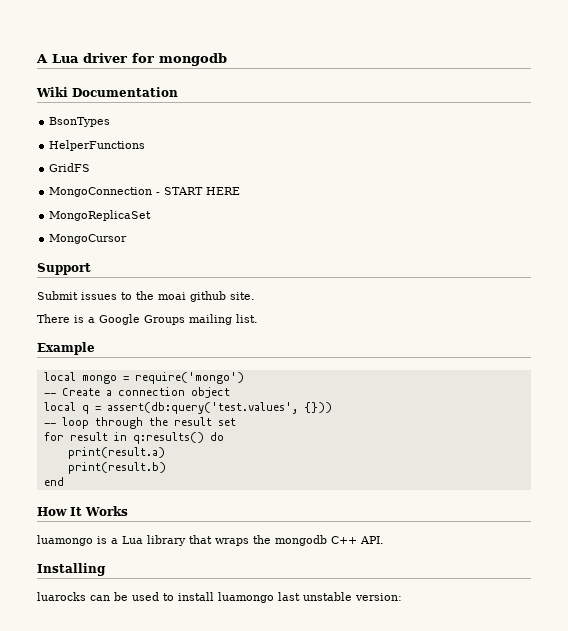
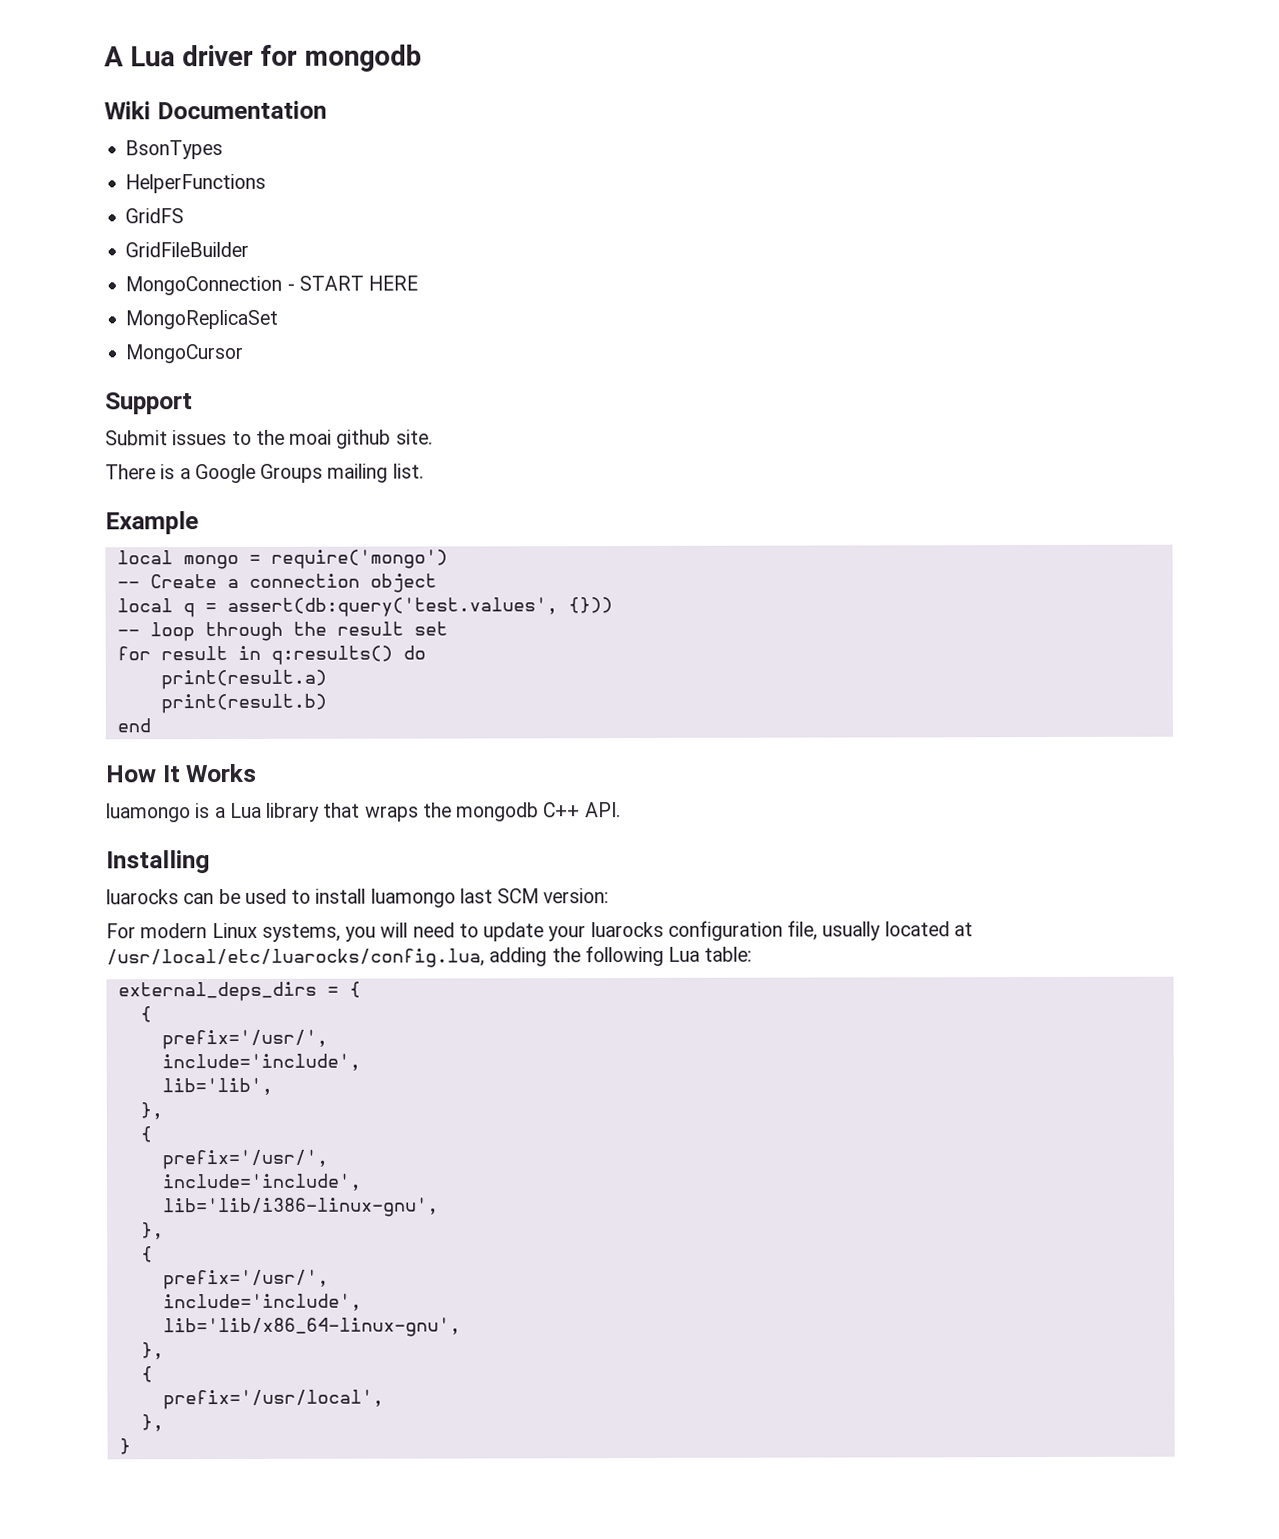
(91, 167) none -> [125,241,250,258] // GridFileBuilder
[303,592,352,601] unstable -> [497,888,540,904] SCM
(402, 597) none -> [106,920,973,942] [106,945,753,969] [117,981,361,1002] [139,1006,152,1023] [161,1029,328,1050] [161,1053,361,1072] [161,1077,273,1096] [139,1102,163,1120] [139,1126,152,1143] [161,1149,328,1170] [161,1173,362,1192] [162,1197,439,1218] [140,1222,164,1240] [140,1246,153,1263] [162,1269,329,1290] [162,1293,362,1312] [162,1317,461,1338] [140,1342,164,1360] [140,1366,153,1383] [162,1389,384,1410] [140,1414,164,1432] [118,1438,131,1455] // For modern Linux systems, you will need to update your luarocks configuration file, usually located at /usr/local/etc/luarocks/config.lua, adding the following Lua table: // external_deps_dirs = { // { // prefix='/usr/', // include='include', // lib='lib', // }, // { // prefix='/usr/', // include='include', // lib='lib/i386-linux-gnu', // }, // { // prefix='/usr/', // include='include', // lib='lib/x86_64-linux-gnu', // }, // { // prefix='/usr/local', // }, // }

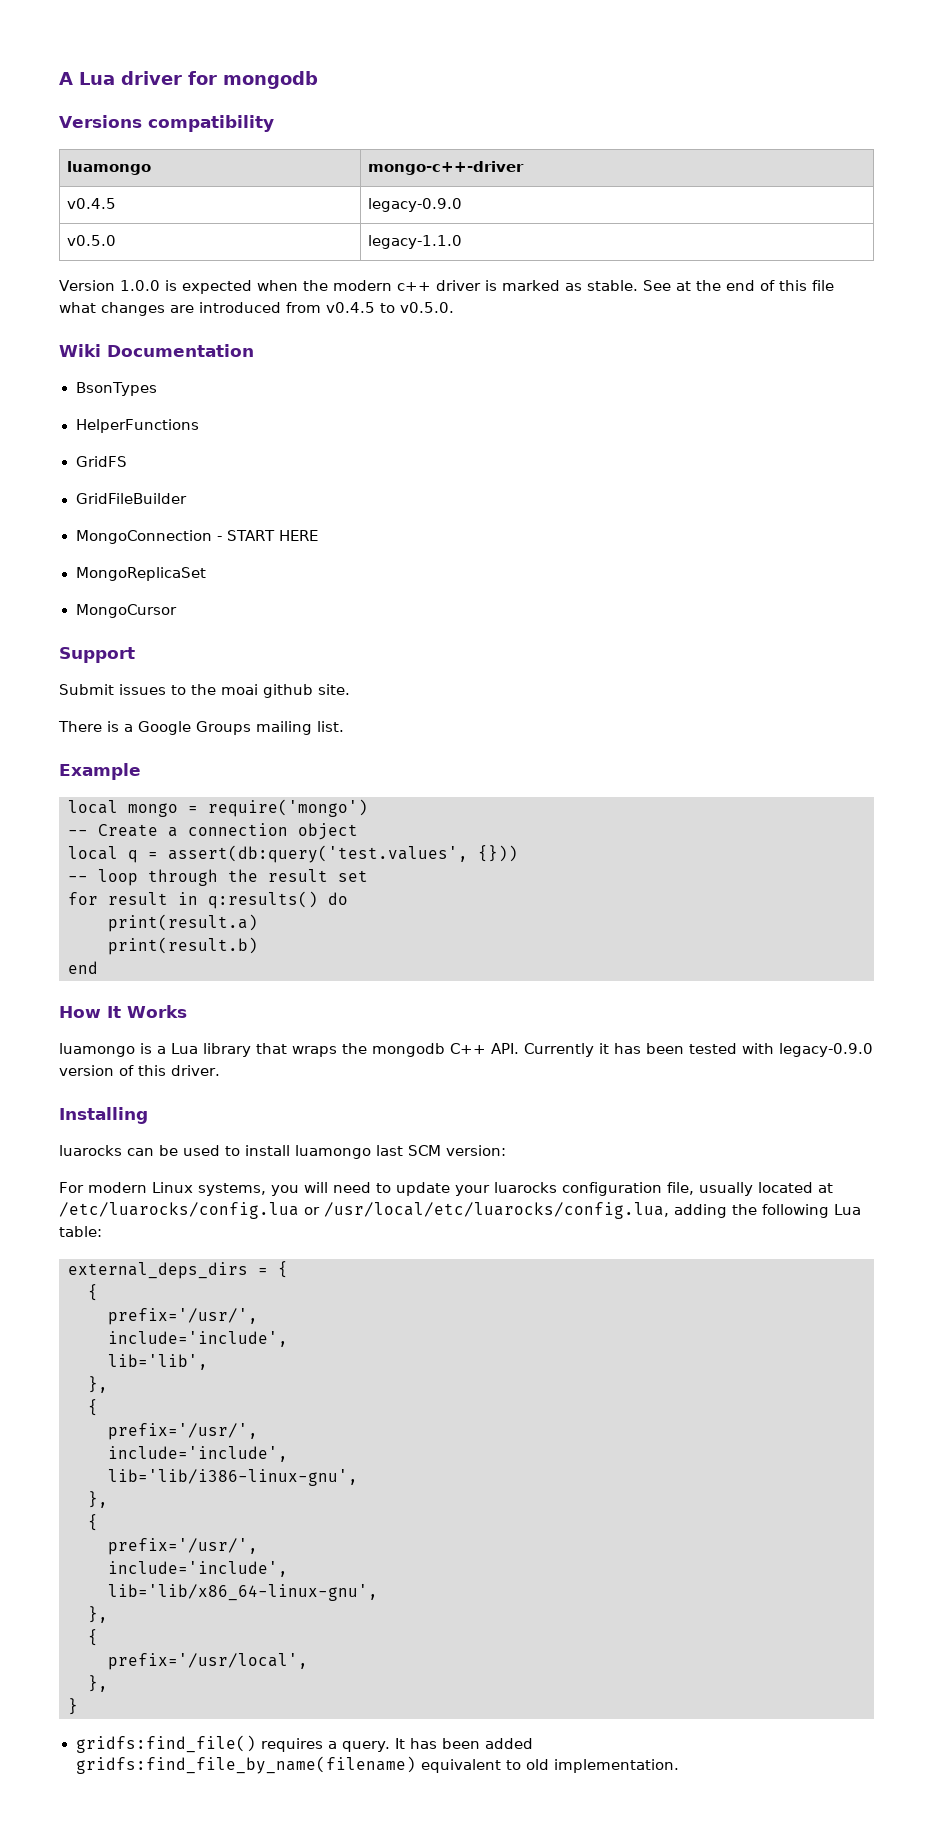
(422, 58) none -> [59,115,274,132] [67,161,152,175] [368,161,525,175] [67,198,117,209] [368,198,463,212] [67,235,117,246] [368,235,463,249] [59,280,834,294] [59,302,454,316] // Versions compatibility // luamongo | mongo-c++-driver // v0.4.5 | legacy-0.9.0 // v0.5.0 | legacy-1.1.0 // Version 1.0.0 is expected when the modern c++ driver is marked as stable. See at the end of this file what changes are introduced from v0.4.5 to v0.5.0.
(621, 810) none -> [524,1043,873,1057] [59,1065,220,1076] Currently it has been tested with legacy-0.9.0 version of this driver.
(973, 929) none -> [59,1202,320,1219] /etc/luarocks/config.lua or
(131, 1446) none -> [75,1735,534,1753] [75,1756,679,1774] // gridfs:find_file() requires a query. It has been added gridfs:find_file_by_name(filename) equivalent to old implementation.

